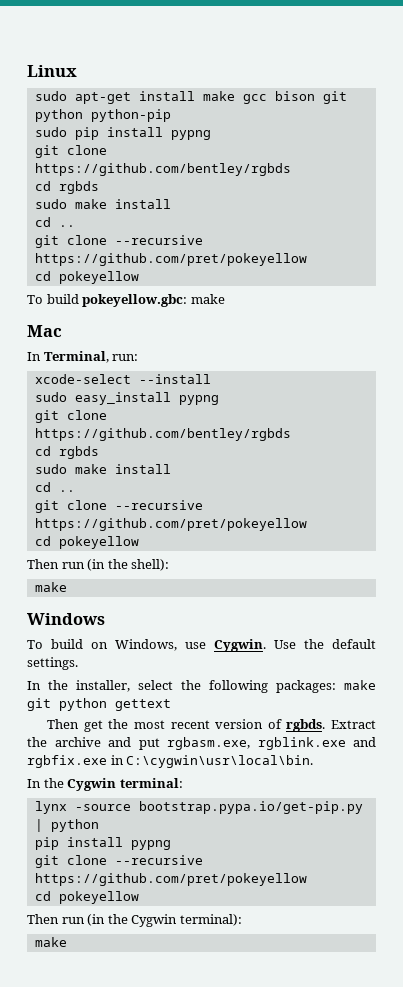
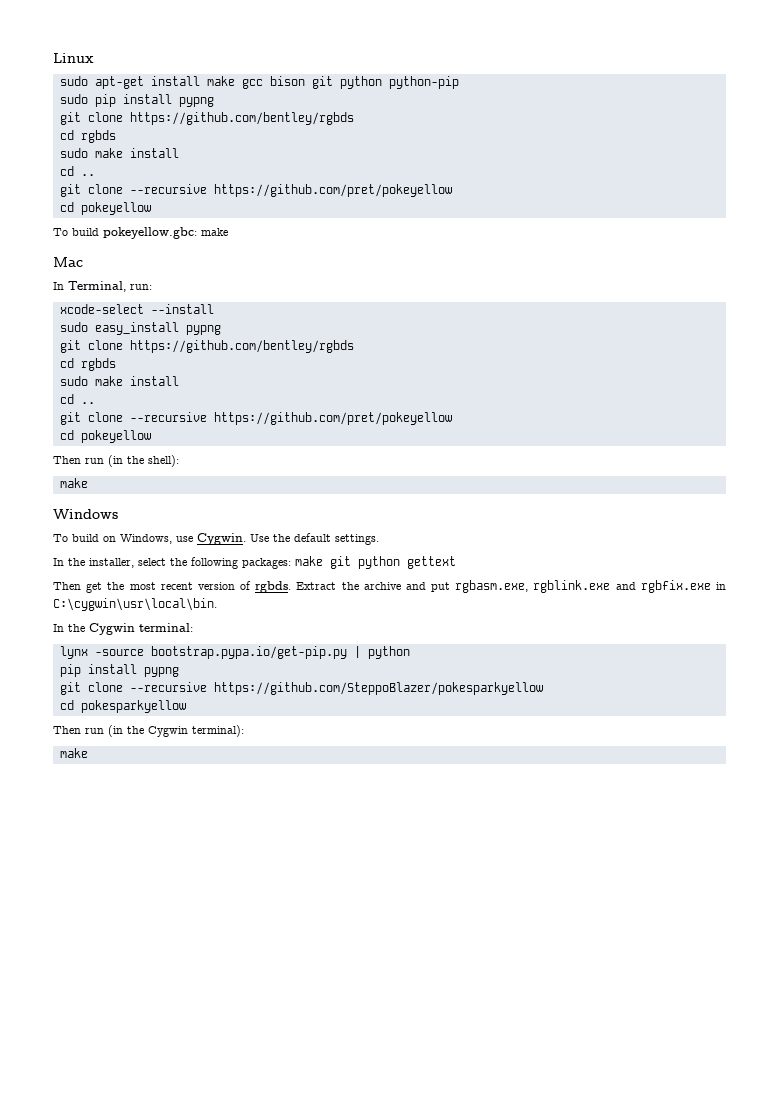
[34,873,307,886] [34,891,139,904] https://github.com/pret/pokeyellow // cd pokeyellow -> [213,682,543,695] [59,700,186,713] https://github.com/SteppoBlazer/pokesparkyellow // cd pokesparkyellow

